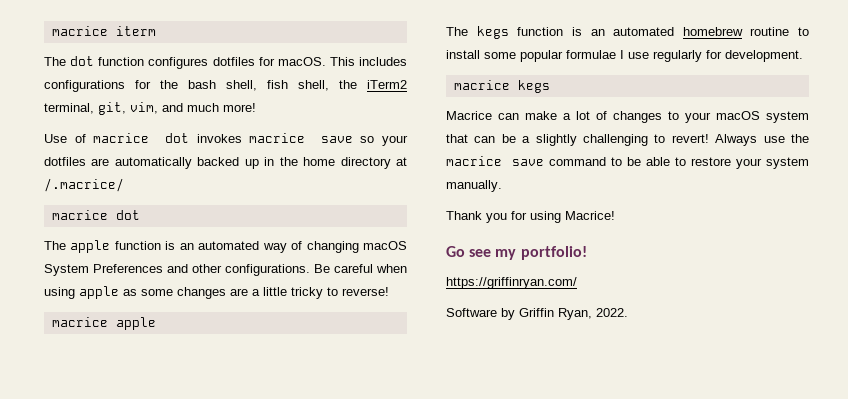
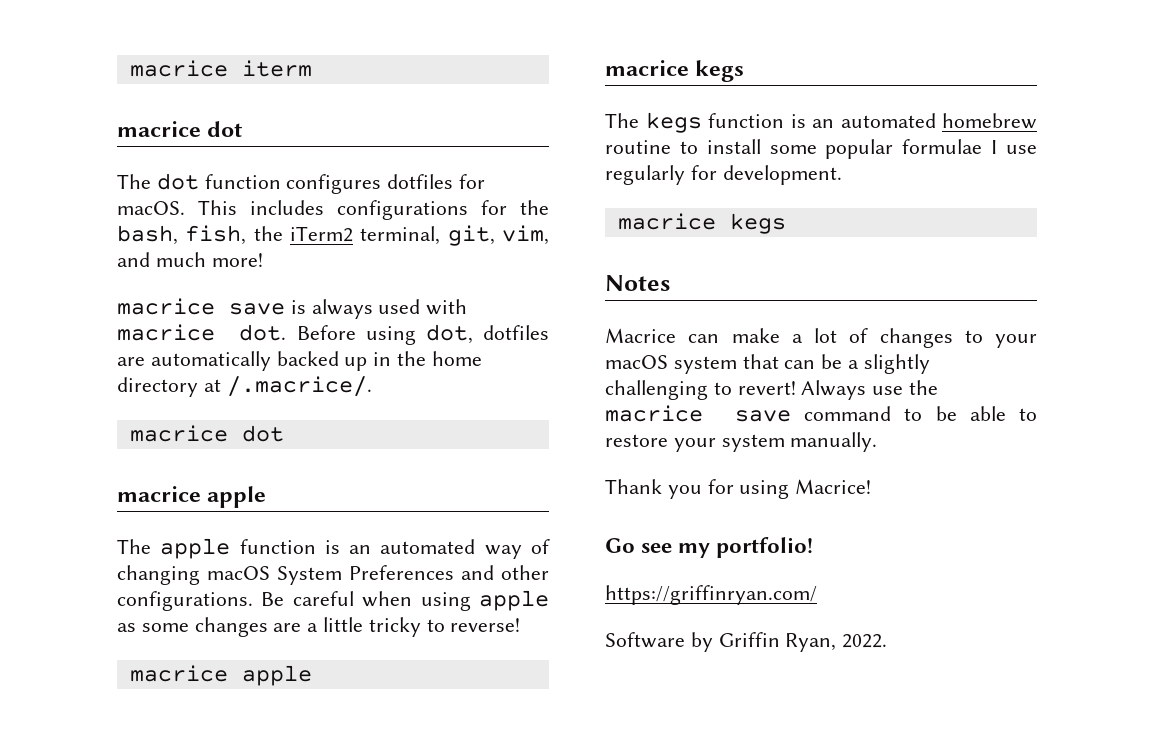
(156, 31) none -> [117,121,243,137] // macrice dot
[188,80,329,91] bash shell, fish shell, -> [117,225,247,245] bash, fish,
[44,133,408,146] Use of macrice dot invokes macrice save so your -> [117,298,468,319] [117,324,473,345] macrice save is always used with macrice dot. Before using dot,
[44,178,124,192] [51,210,140,220] /.macrice/ // macrice dot -> [226,376,372,397] [129,425,284,442] [117,486,267,508] /.macrice/. // macrice dot // macrice apple
(156, 323) none -> [605,60,745,82] // macrice kegs
(550, 86) none -> [605,275,670,291] // Notes

